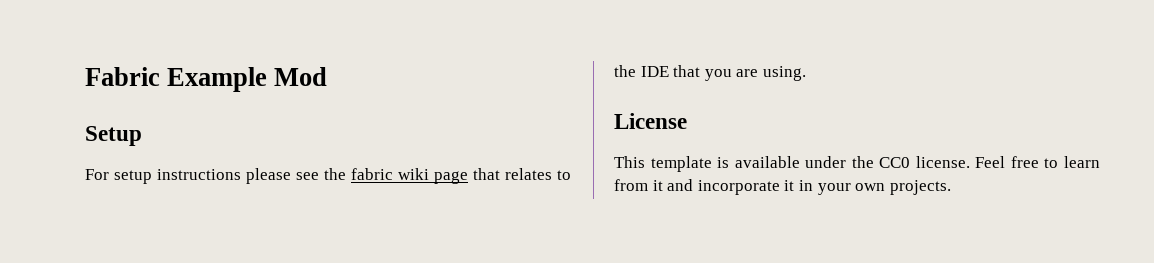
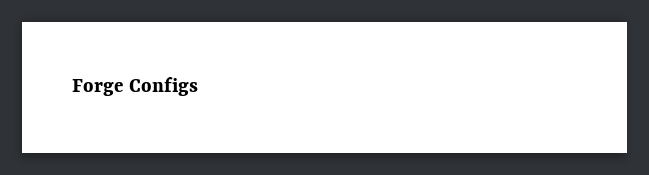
[85,67,328,92] [85,126,142,146] [85,168,571,184] [614,65,806,81] [614,113,687,129] [614,156,1100,172] [614,179,951,195] Fabric Example Mod // Setup // For setup instructions please see the fabric wiki page that relates to the IDE that you are using. // License // This template is available under the CC0 license. Feel free to learn from it and incorporate it in your own projects. -> [72,77,198,96] Forge Configs

